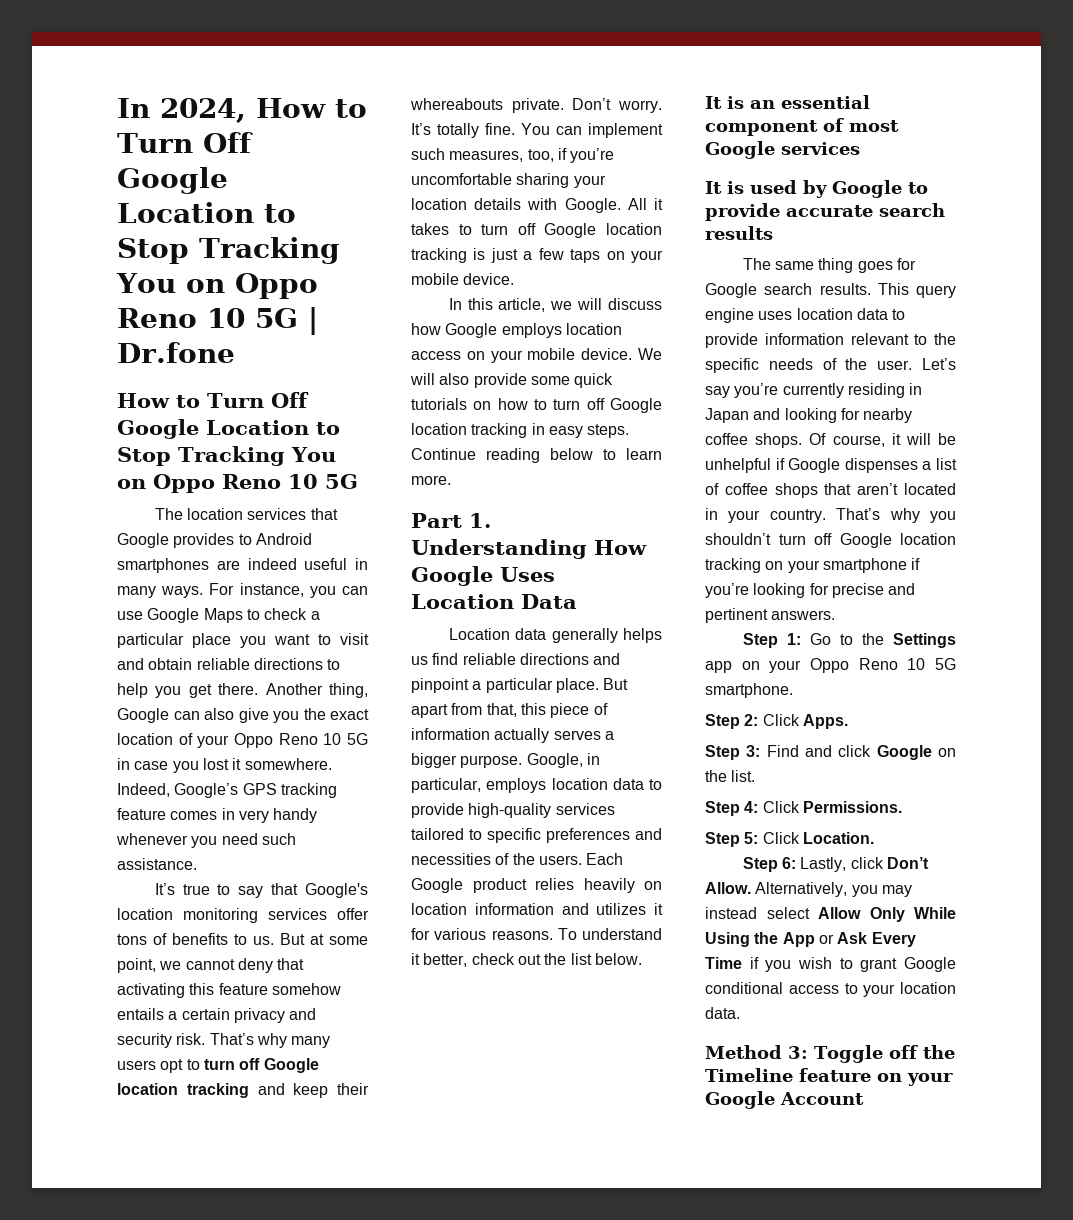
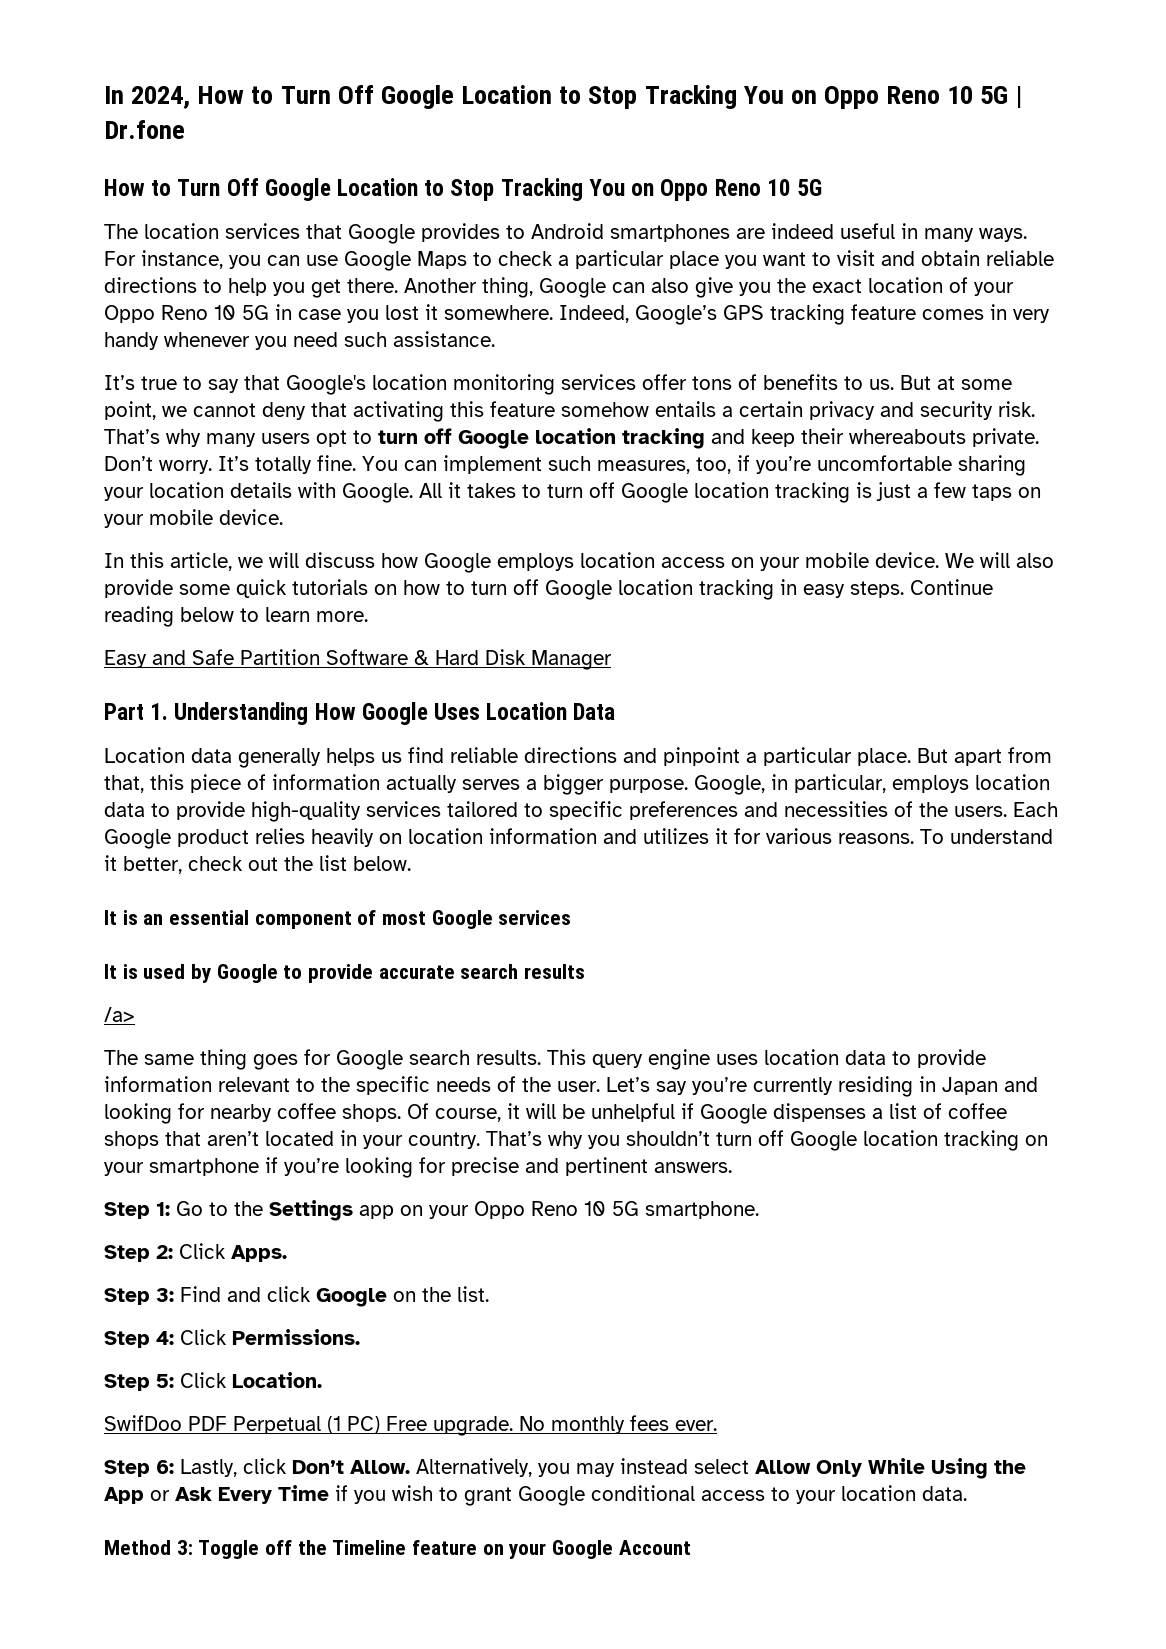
(451, 480) none -> [104,649,612,670] // Easy and Safe Partition Software & Hard Disk Manager
(773, 233) none -> [104,1007,135,1022] // /a>
(874, 838) none -> [104,1415,717,1436] // SwifDoo PDF Perpetual (1 PC) Free upgrade. No monthly fees ever.

